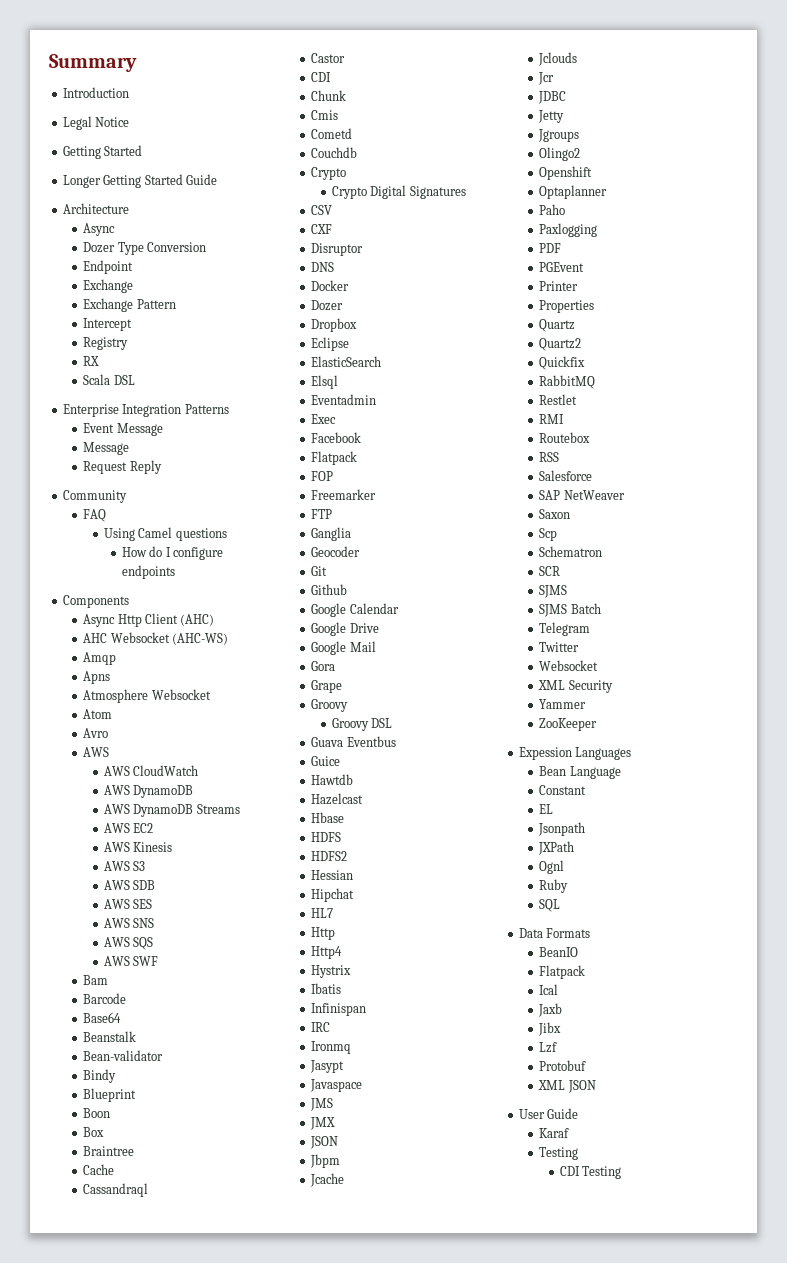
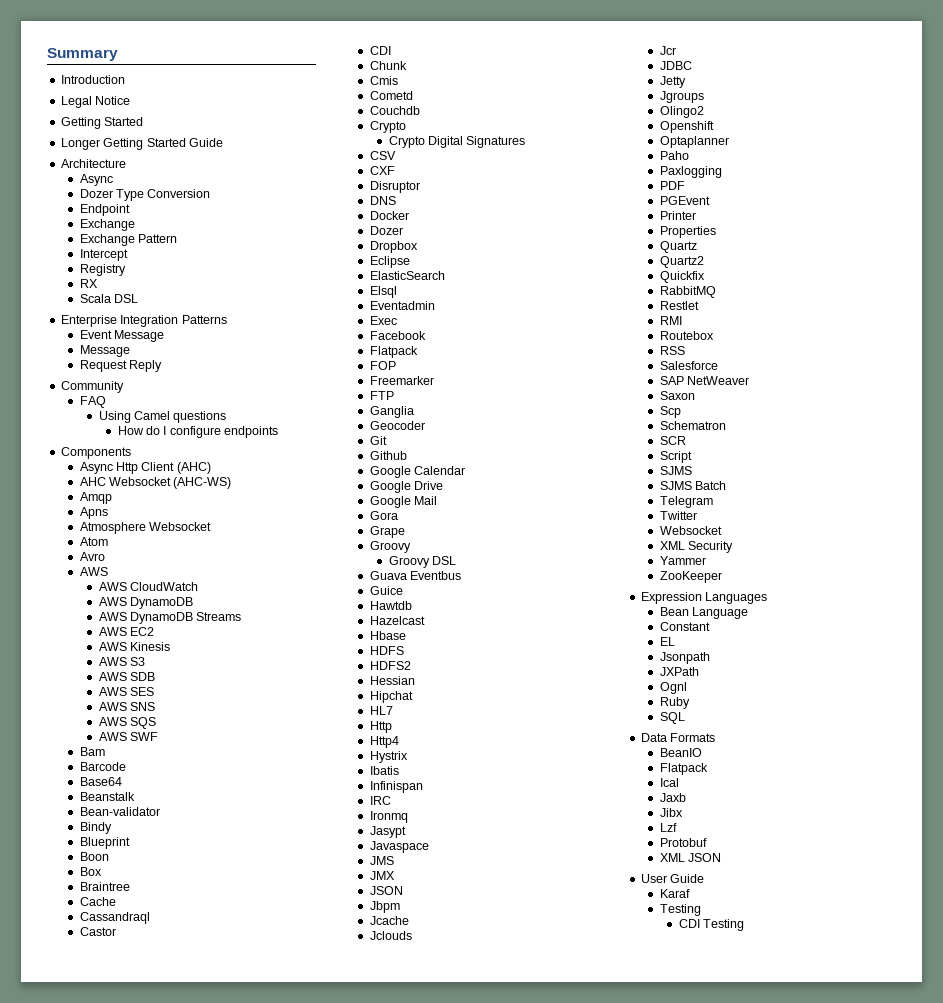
(561, 571) none -> [659,451,692,463] // Script
[518,747,572,760] Expession -> [640,592,702,604] Expression

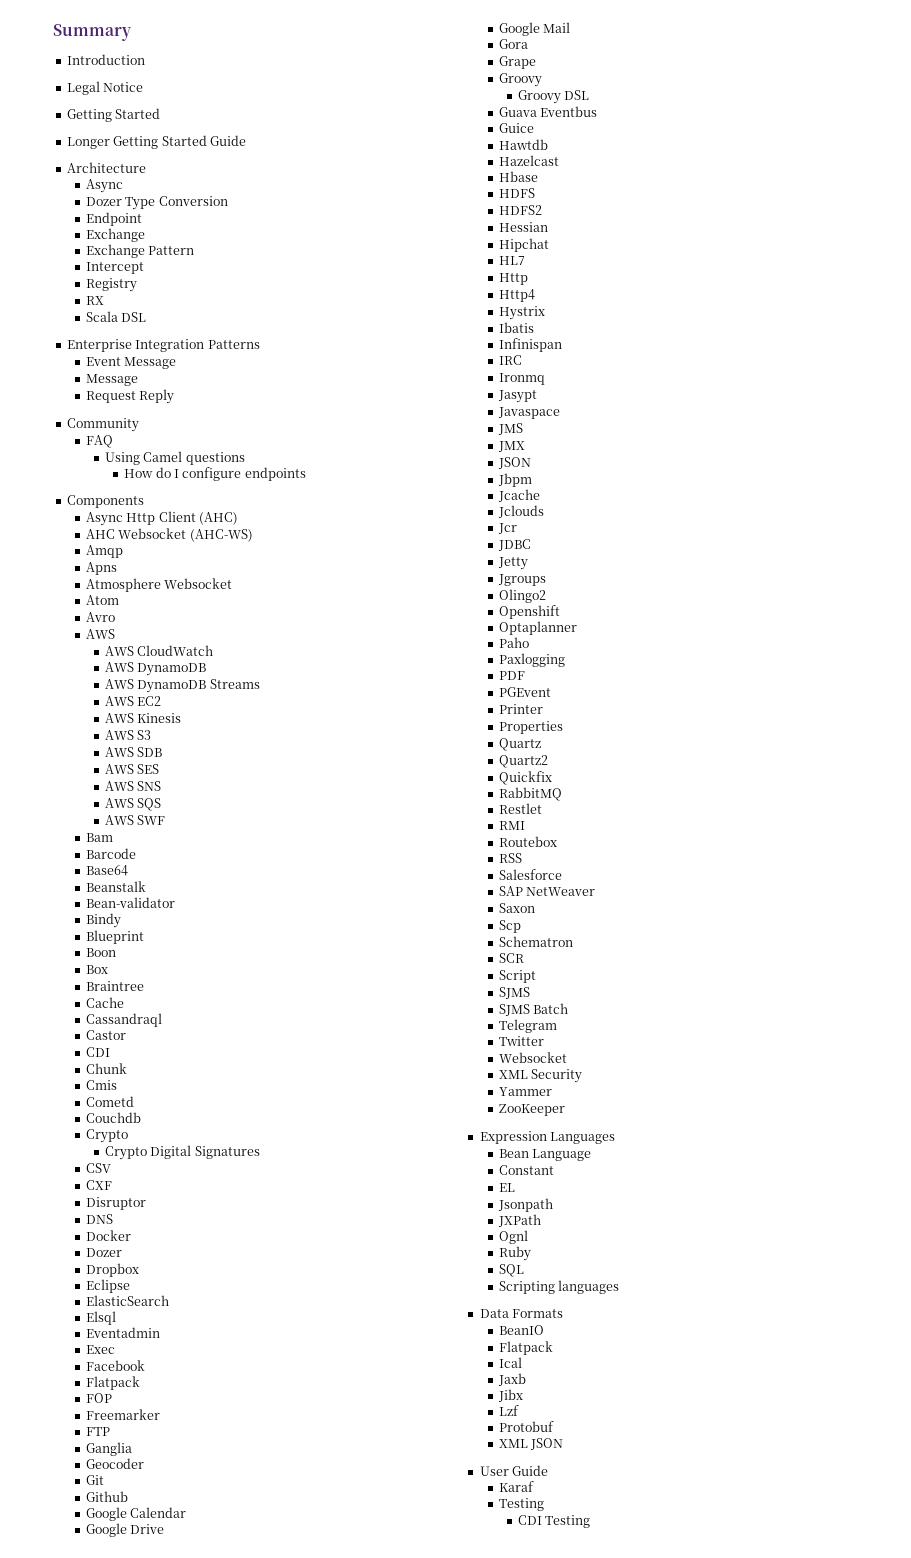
(685, 718) none -> [498,1280,620,1294] // Scripting languages

